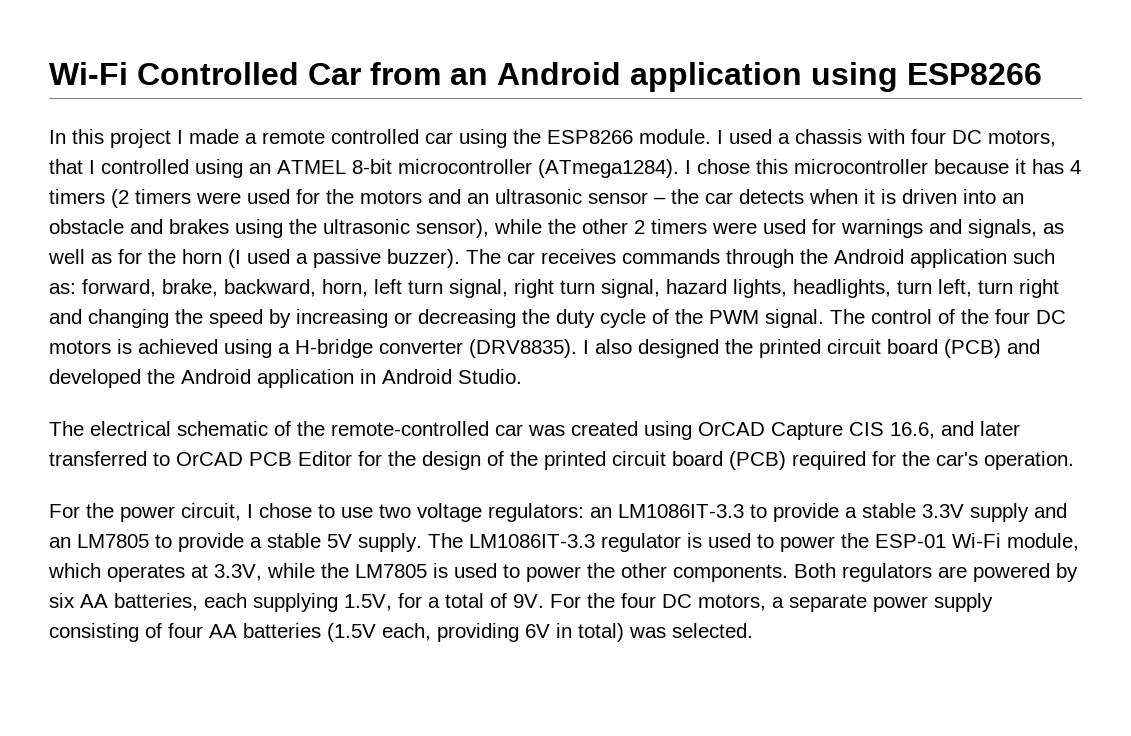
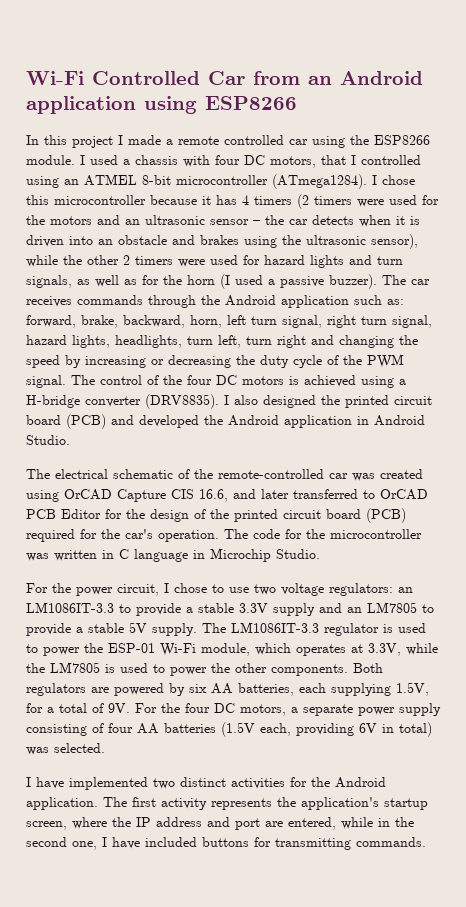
[841,219,962,238] warnings and -> [264,255,403,268] hazard lights and turn
(1074, 460) none -> [224,529,422,539] [26,548,320,562] The code for the microcontroller was written in C language in Microchip Studio.
(753, 630) none -> [26,777,386,790] [26,797,428,810] [26,817,414,830] [26,837,426,850] // I have implemented two distinct activities for the Android application. The first activity represents the application's startup screen, where the IP address and port are entered, while in the second one, I have included buttons for transmitting commands.

